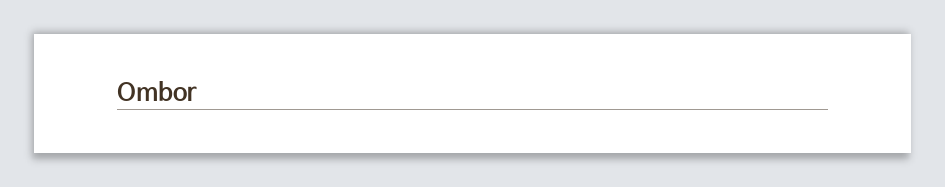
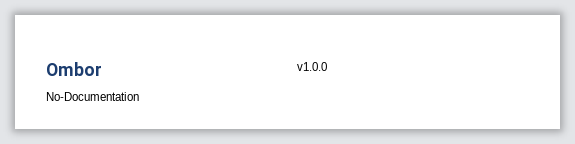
(197, 91) none -> [46,92,139,101] [297,62,327,71] // No-Documentation // v1.0.0

